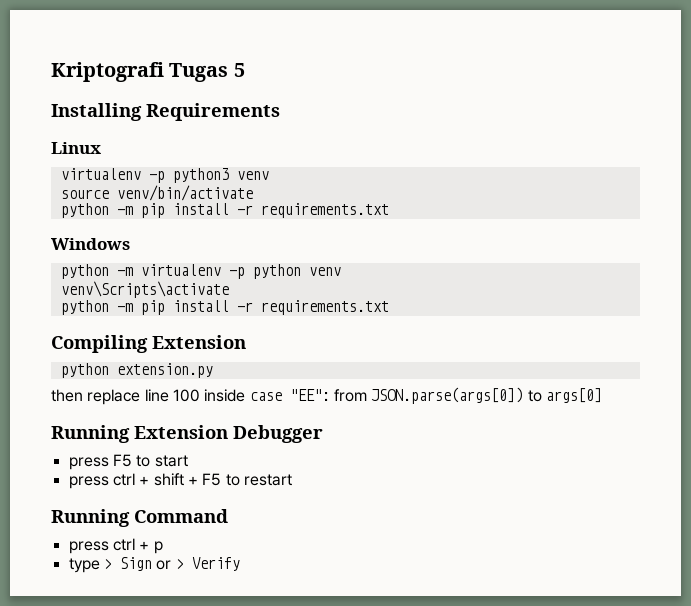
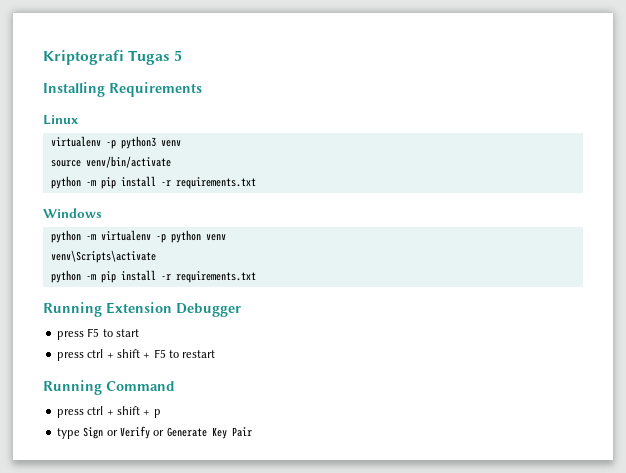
[51,335,246,353] [60,363,213,378] [51,387,602,405] // Compiling Extension // python extension.py // then replace line 100 inside case "EE": from JSON.parse(args[0]) to args[0] -> (256, 277) none
(150, 545) none -> [116,406,151,415] shift +
[103,559,112,569] > -> (80, 433) none
[175,557,240,571] > Verify -> [119,426,252,439] Verify or Generate Key Pair

